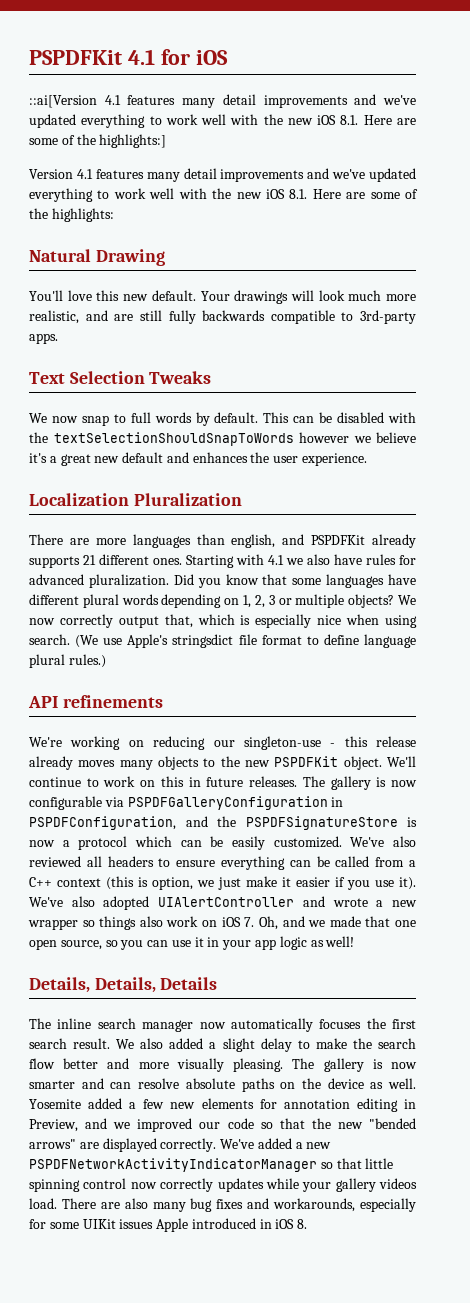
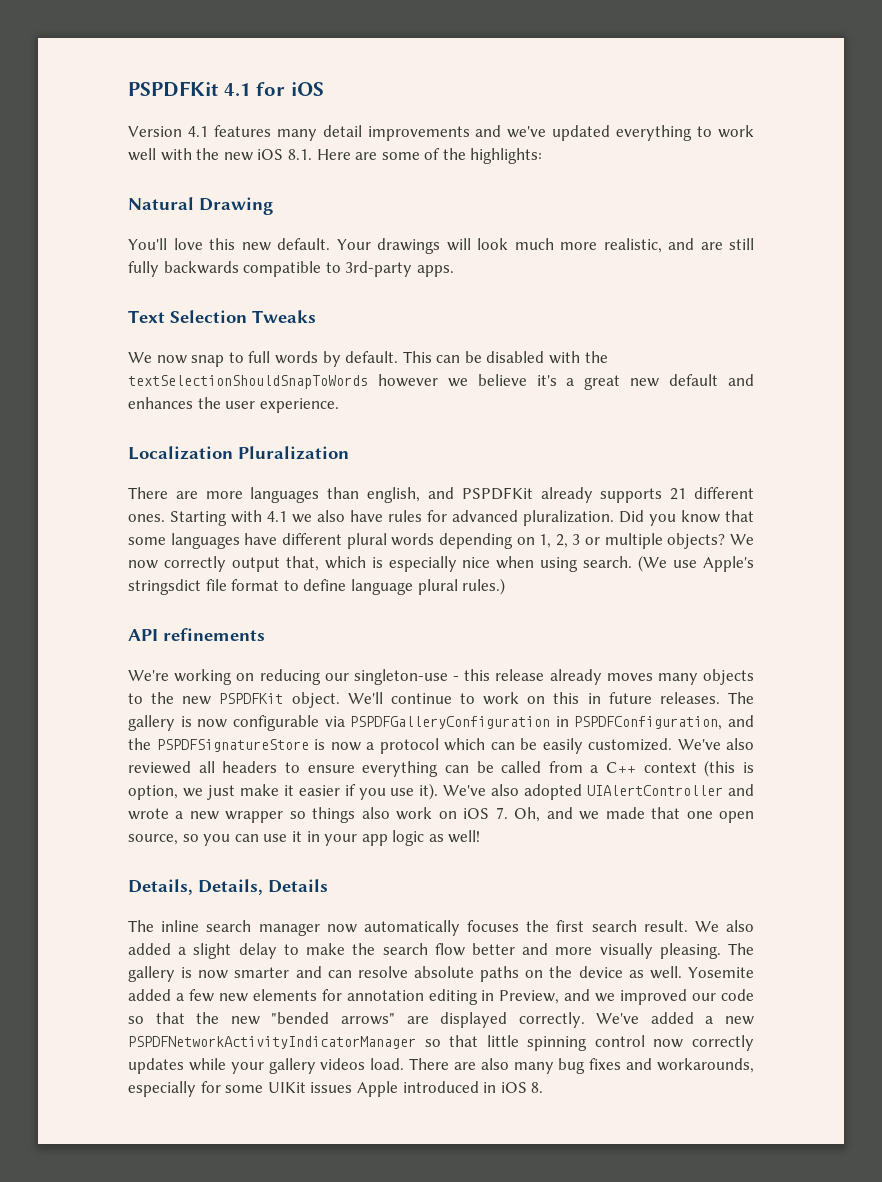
[29,94,416,108] [29,114,416,128] [29,134,167,148] // ::ai[Version 4.1 features many detail improvements and we've updated everything to work well with the new iOS 8.1. Here are some of the highlights:] -> (324, 89) none

